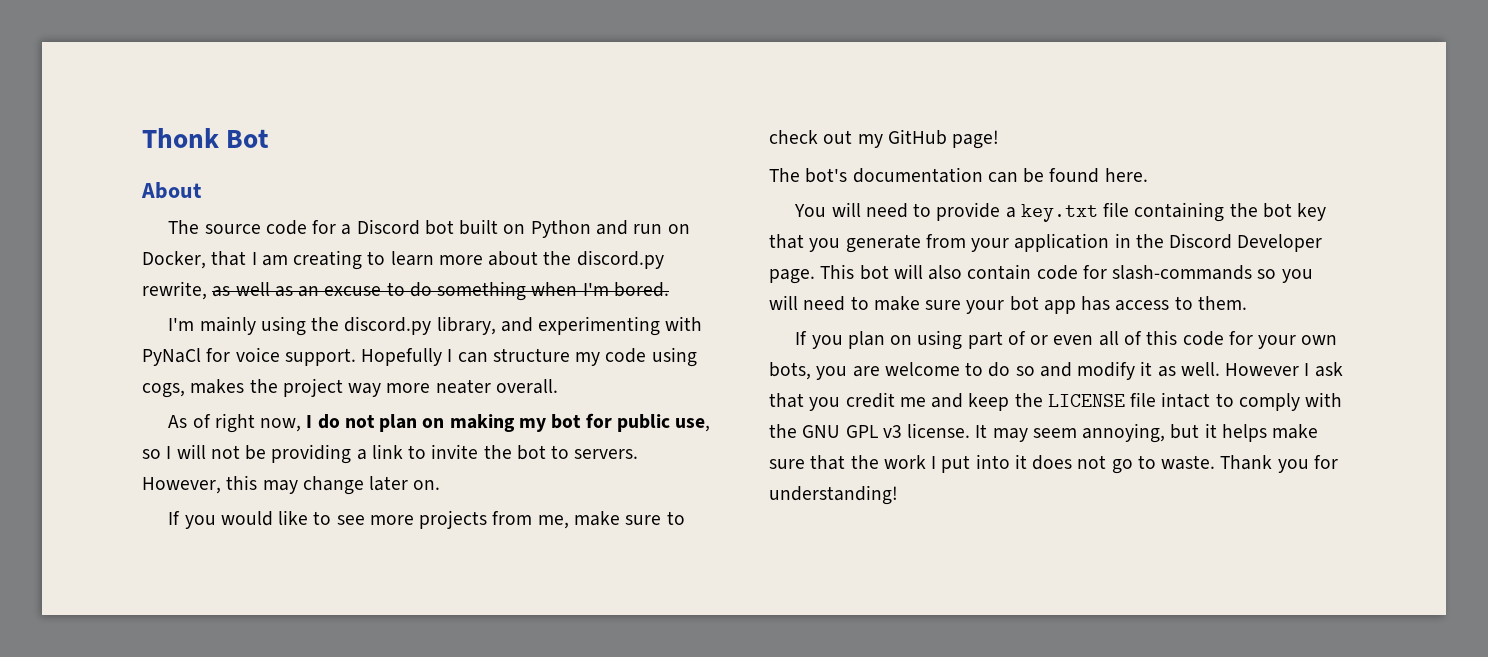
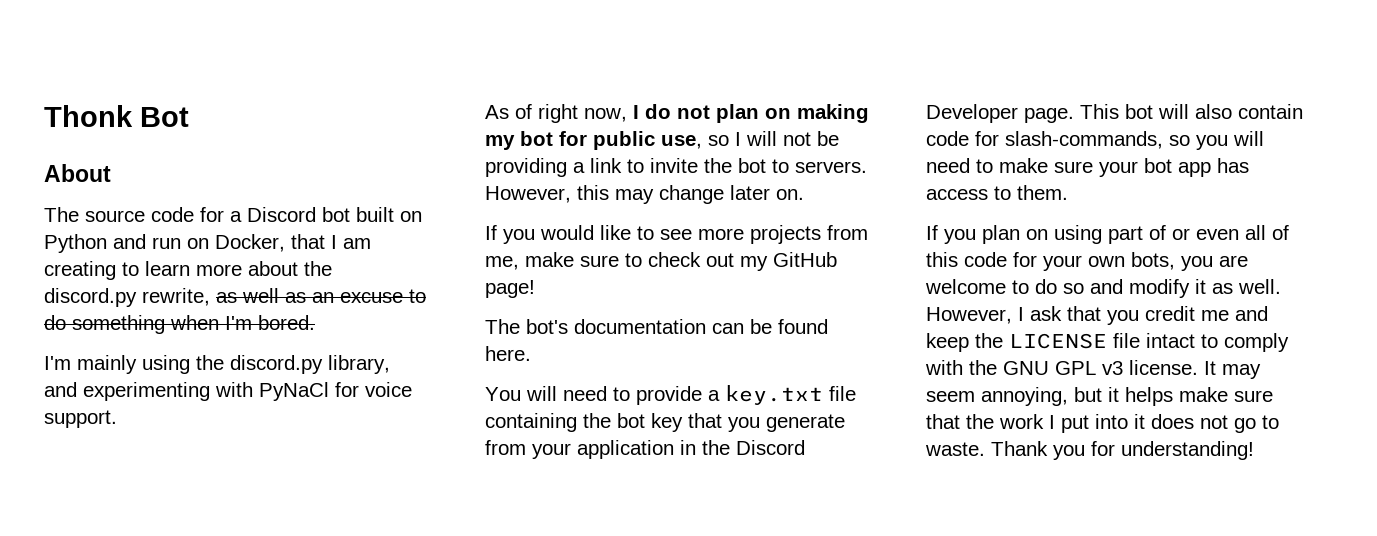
[361,347,697,367] [142,378,558,398] Hopefully I can structure my code using cogs, makes the project way more neater overall. -> (117, 419) none
[1112,265,1253,280] slash-commands -> [1005,131,1163,149] slash-commands,
[1225,363,1300,376] However -> [926,307,1012,324] However,

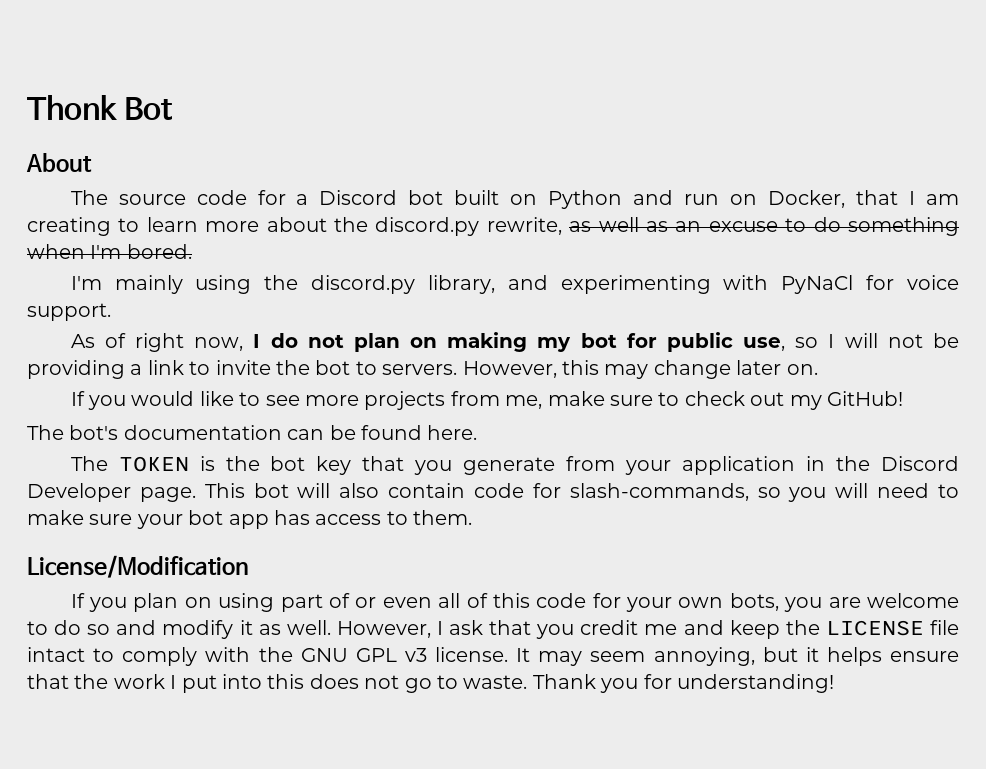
[773,252,837,267] [485,280,535,298] GitHub page! -> [827,391,904,406] GitHub!
[485,385,856,405] [485,413,577,432] You will need to provide a key.txt file containing -> [70,456,215,472] The TOKEN is
(1068, 192) none -> [27,555,249,578] // License/Modification
[1179,387,1273,402] make sure -> [890,651,959,662] ensure
[1134,414,1145,429] it -> [267,674,305,689] this

